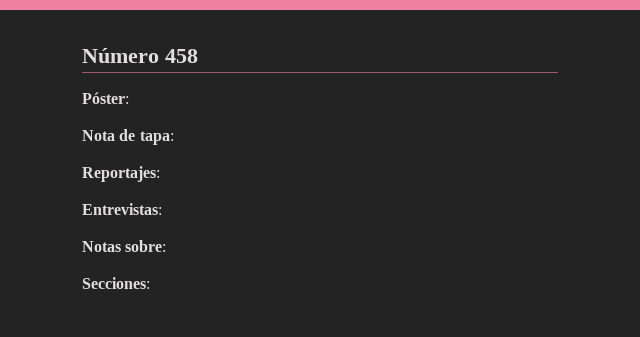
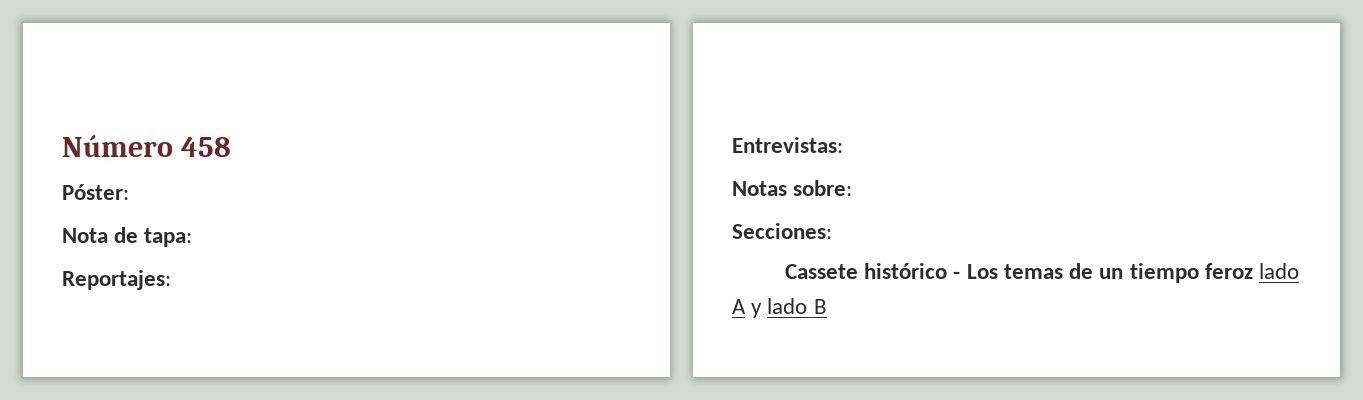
(150, 283) none -> [785,263,1299,283] [732,298,827,318] // Cassete histórico - Los temas de un tiempo feroz lado A y lado B

